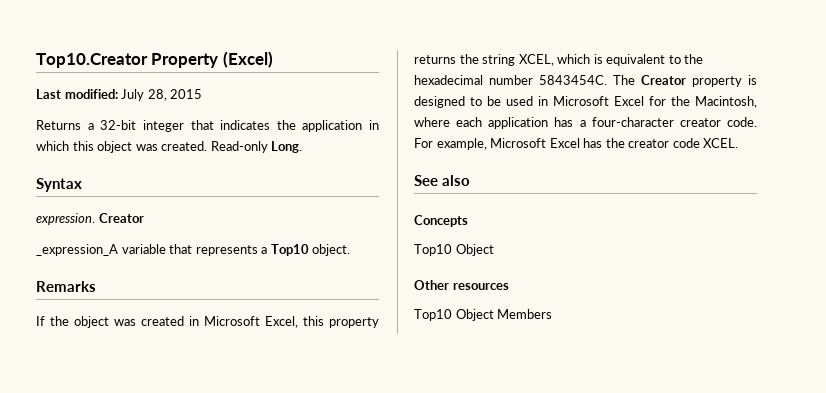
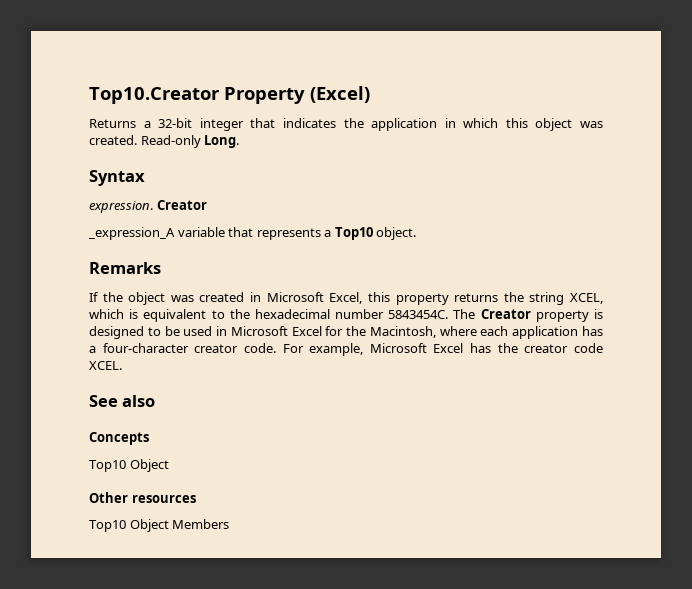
[36,89,203,101] // Last modified: July 28, 2015 -> (370, 94) none

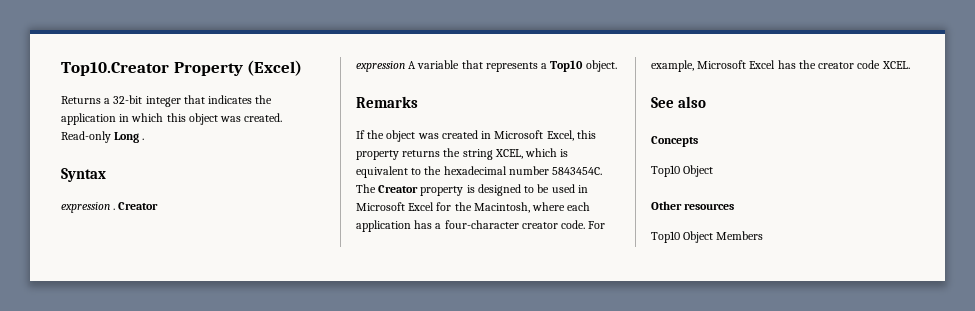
[204,135,240,148] Long. -> [114,132,145,143] Long .
[89,201,153,213] expression. -> [61,202,116,213] expression .
[88,227,175,240] _expression_A -> [356,61,417,72] expression A

